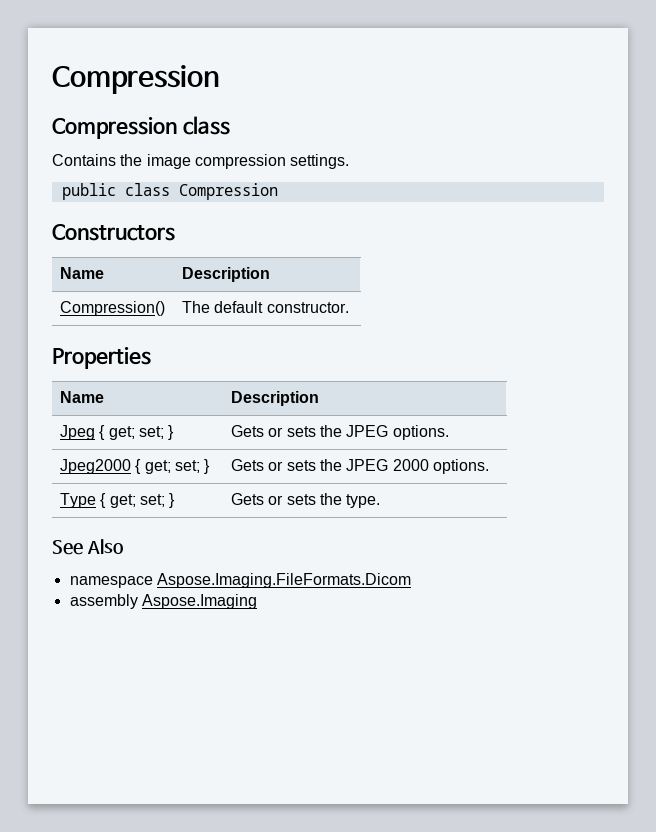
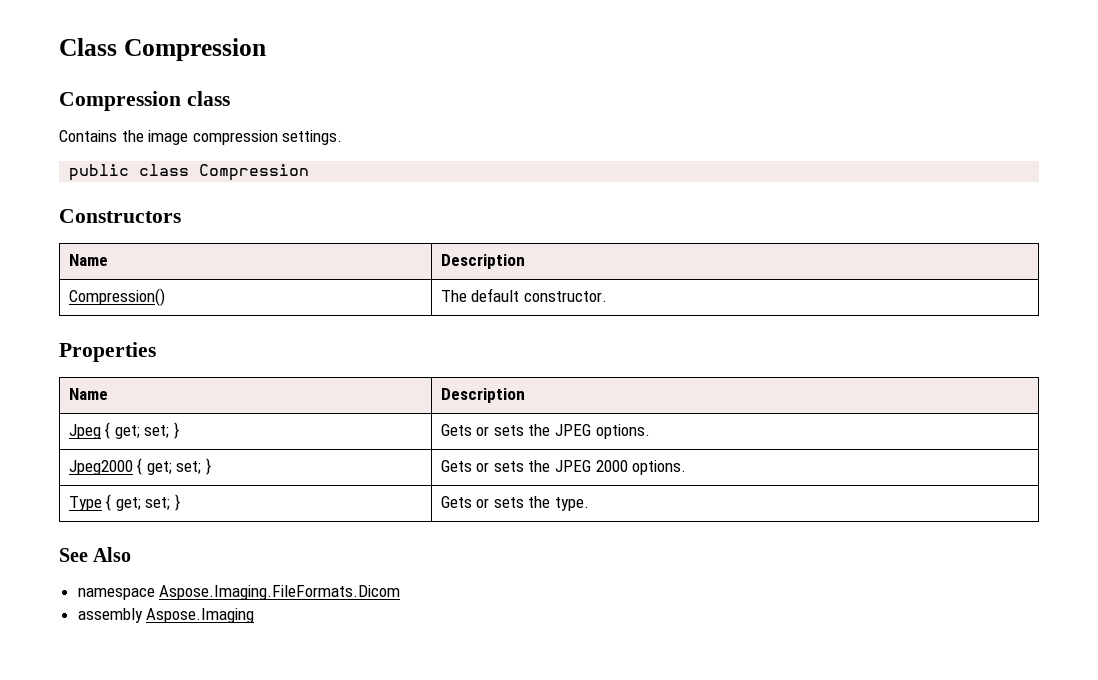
(52, 79) none -> [59,38,117,56] Class

